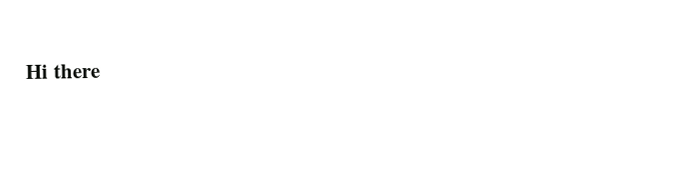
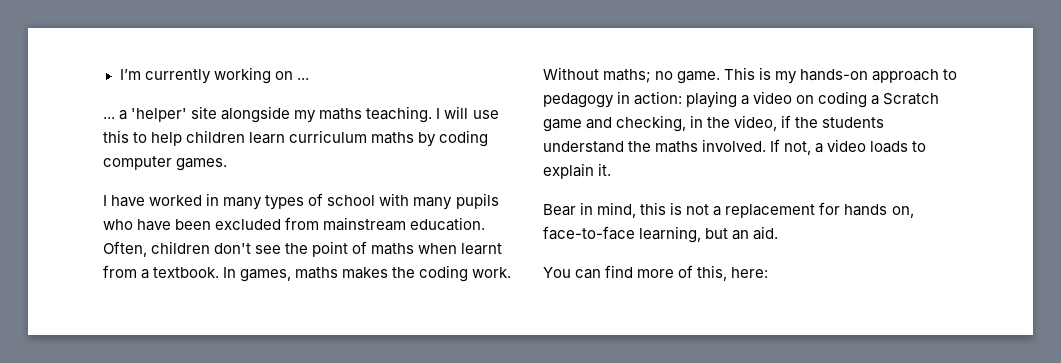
[25,63,100,79] Hi there -> [119,67,309,84] [103,106,499,123] [103,130,489,147] [103,156,228,171] [103,193,499,210] [103,217,486,231] [103,241,503,257] [103,265,512,282] [543,67,958,84] [543,91,940,108] [543,115,885,132] [543,139,927,155] [543,163,612,179] [543,202,914,218] [543,226,779,243] [543,265,769,281] I’m currently working on ... // ... a 'helper' site alongside my maths teaching. I will use this to help children learn curriculum maths by coding computer games. // I have worked in many types of school with many pupils who have been excluded from mainstream education. Often, children don't see the point of maths when learnt from a textbook. In games, maths makes the coding work. Without maths; no game. This is my hands-on approach to pedagogy in action: playing a video on coding a Scratch game and checking, in the video, if the students understand the maths involved. If not, a video loads to explain it. // Bear in mind, this is not a replacement for hands on, face-to-face learning, but an aid. // You can find more of this, here:

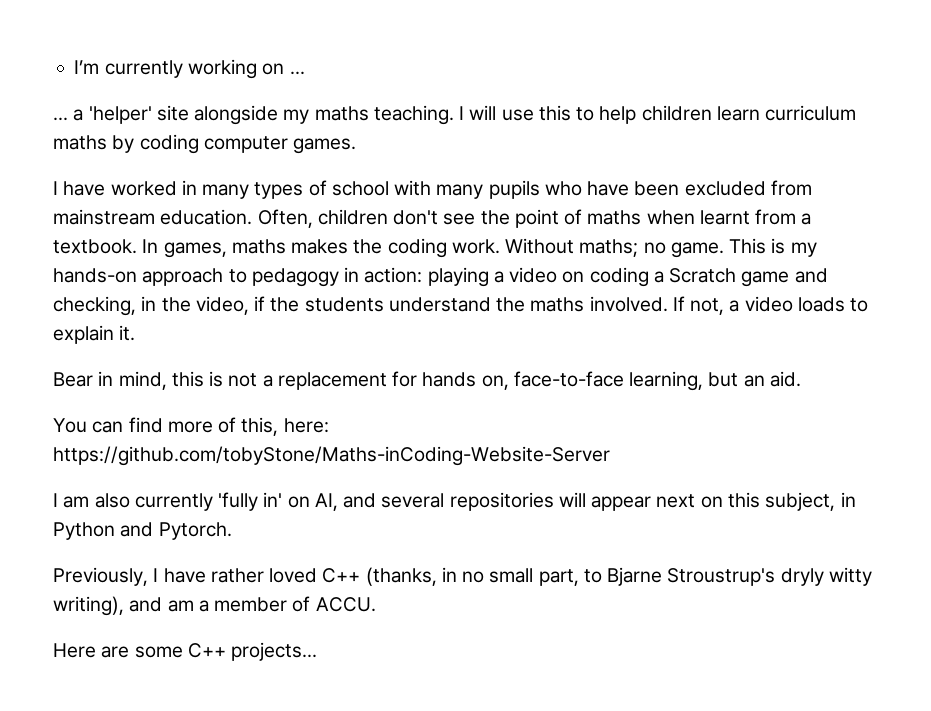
(769, 272) none -> [53,446,610,466] [53,492,856,511] [53,522,232,540] [53,567,872,586] [53,596,376,616] [53,642,318,661] https://github.com/tobyStone/Maths-inCoding-Website-Server // I am also currently 'fully in' on AI, and several repositories will appear next on this subject, in Python and Pytorch. // Previously, I have rather loved C++ (thanks, in no small part, to Bjarne Stroustrup's dryly witty writing), and am a member of ACCU. // Here are some C++ projects...

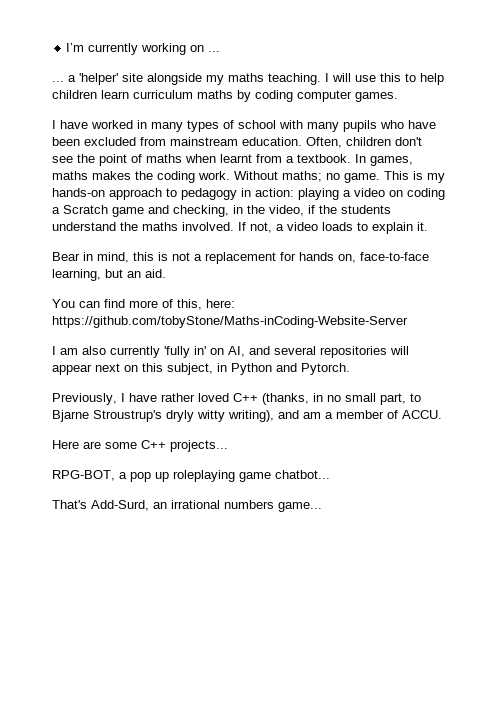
(318, 651) none -> [52,470,330,482] [52,500,322,512] // RPG-BOT, a pop up roleplaying game chatbot... // That's Add-Surd, an irrational numbers game...

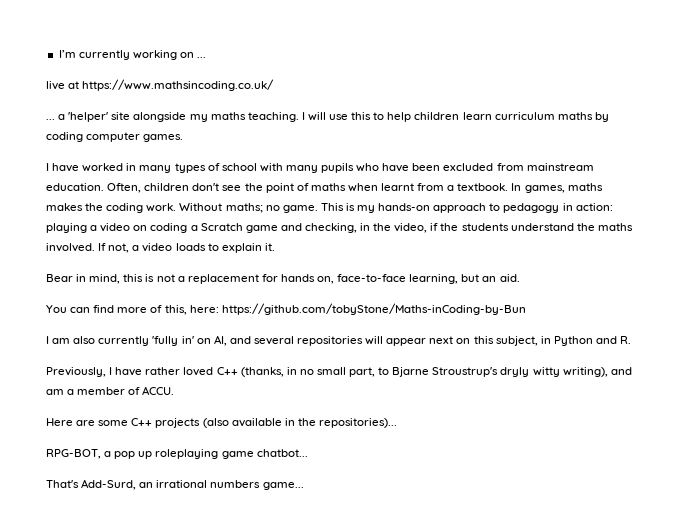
(221, 51) none -> [46,79,275,91] // live at https://www.mathsincoding.co.uk/
[52,316,408,328] https://github.com/tobyStone/Maths-inCoding-Website-Server -> [221,303,526,315] https://github.com/tobyStone/Maths-inCoding-by-Bun
[301,363,350,375] Pytorch. -> [620,336,632,344] R.
[170,440,228,452] projects... -> [155,418,397,428] projects (also available in the repositories)...

